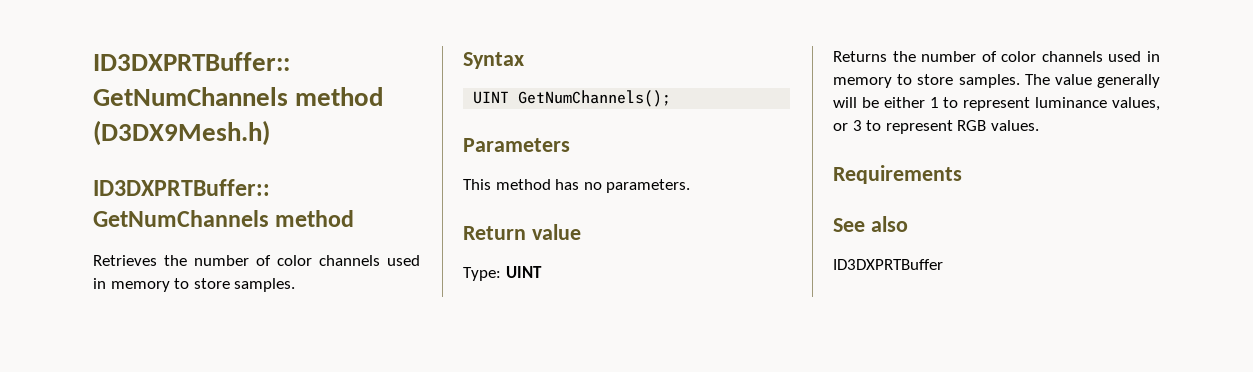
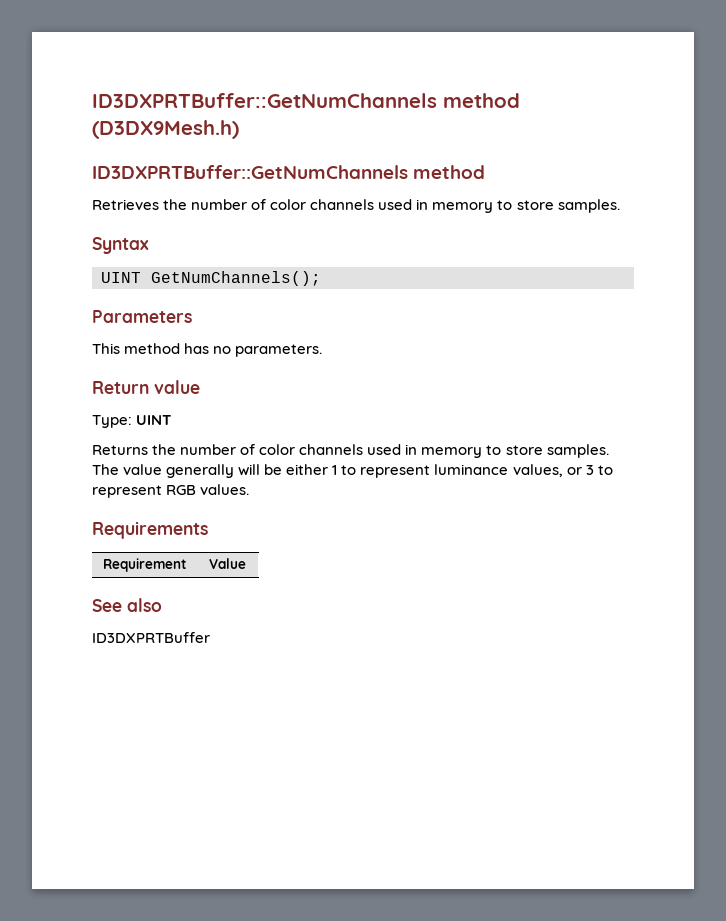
(962, 174) none -> [102,558,187,572] [208,558,246,569] // Requirement | Value

